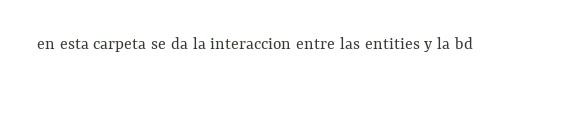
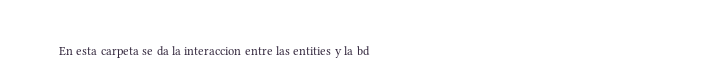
[37,41,55,49] en -> [59,46,73,56] En

